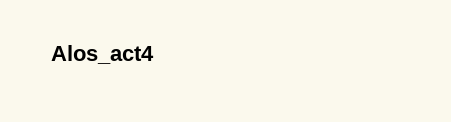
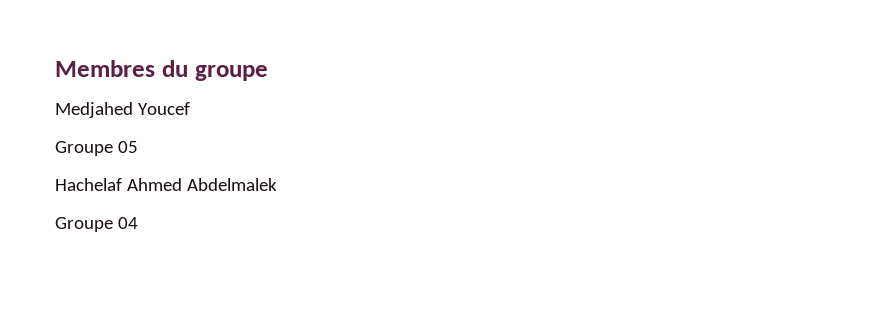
[51,45,154,64] Alos_act4 -> [55,60,268,81] [55,102,190,118] [55,141,138,156] [55,178,277,191] [55,217,138,232] Membres du groupe // Medjahed Youcef // Groupe 05 // Hachelaf Ahmed Abdelmalek // Groupe 04

